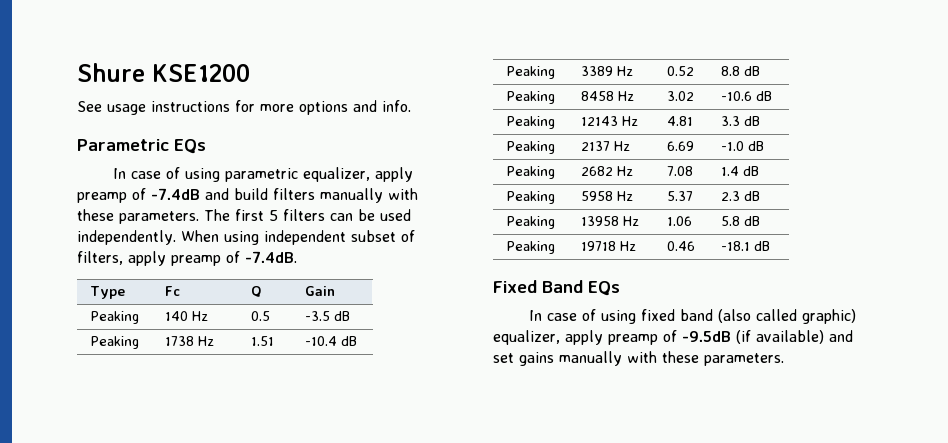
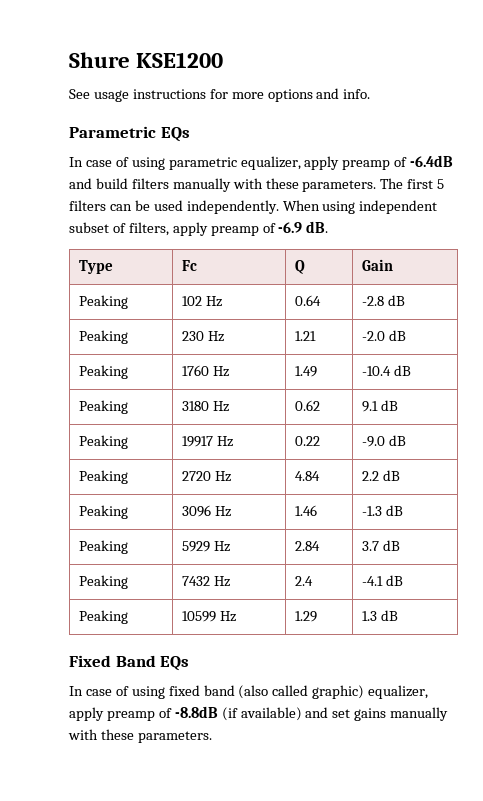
[151,188,200,200] -7.4dB -> [410,155,454,167] -6.4dB
[245,251,297,263] -7.4dB. -> [278,221,329,233] -6.9 dB.
[164,311,208,321] [250,311,270,321] [304,311,350,321] [89,336,139,349] [164,336,214,346] [250,336,274,346] 140 Hz | 0.5 | -3.5 dB // Peaking | 1738 Hz | 1.51 -> [181,296,222,307] [294,295,321,306] [361,295,405,306] [78,330,128,344] [181,331,224,342] [294,331,316,341] [361,330,406,341] [78,365,128,379] [181,365,229,377] [294,366,317,377] 102 Hz | 0.64 | -2.8 dB // Peaking | 230 Hz | 1.21 | -2.0 dB // Peaking | 1760 Hz | 1.49
[580,66,633,76] [666,66,694,76] [720,66,760,76] [505,91,555,104] [580,91,634,101] [666,91,694,101] [720,91,772,101] [505,116,555,129] [580,116,638,126] [666,116,693,126] [720,116,760,126] [505,141,555,154] [580,141,630,151] [666,141,694,151] [720,141,764,151] [505,166,555,179] [580,166,633,176] [666,166,693,176] [720,166,759,176] [505,191,555,204] [580,191,633,201] [666,191,693,201] [720,191,760,201] [505,216,555,229] [580,216,639,226] [666,216,692,226] [720,216,760,226] [505,241,555,254] [580,241,636,251] [666,241,695,251] [720,241,750,251] 3389 Hz | 0.52 | 8.8 dB // Peaking | 8458 Hz | 3.02 | -10.6 dB // Peaking | 12143 Hz | 4.81 | 3.3 dB // Peaking | 2137 Hz | 6.69 | -1.0 dB // Peaking | 2682 Hz | 7.08 | 1.4 dB // Peaking | 5958 Hz | 5.37 | 2.3 dB // Peaking | 13958 Hz | 1.06 | 5.8 dB // Peaking | 19718 Hz | 0.46 | -18.1 -> [181,401,229,412] [294,400,320,411] [361,400,398,412] [78,435,128,449] [181,436,233,447] [294,436,320,446] [361,435,406,447] [78,470,128,484] [181,471,231,482] [294,471,320,481] [361,470,400,481] [78,505,128,519] [181,505,231,517] [294,505,317,516] [361,505,403,516] [78,540,128,554] [181,541,230,552] [294,541,320,551] [361,540,400,551] [78,575,128,589] [181,576,230,587] [294,576,313,586] [361,575,403,586] [78,610,128,624] [181,611,236,622] [294,611,317,622] [361,611,377,621] 3180 Hz | 0.62 | 9.1 dB // Peaking | 19917 Hz | 0.22 | -9.0 dB // Peaking | 2720 Hz | 4.84 | 2.2 dB // Peaking | 3096 Hz | 1.46 | -1.3 dB // Peaking | 5929 Hz | 2.84 | 3.7 dB // Peaking | 7432 Hz | 2.4 | -4.1 dB // Peaking | 10599 Hz | 1.29 | 1.3
[682,331,731,342] -9.5dB -> [174,706,218,718] -8.8dB

